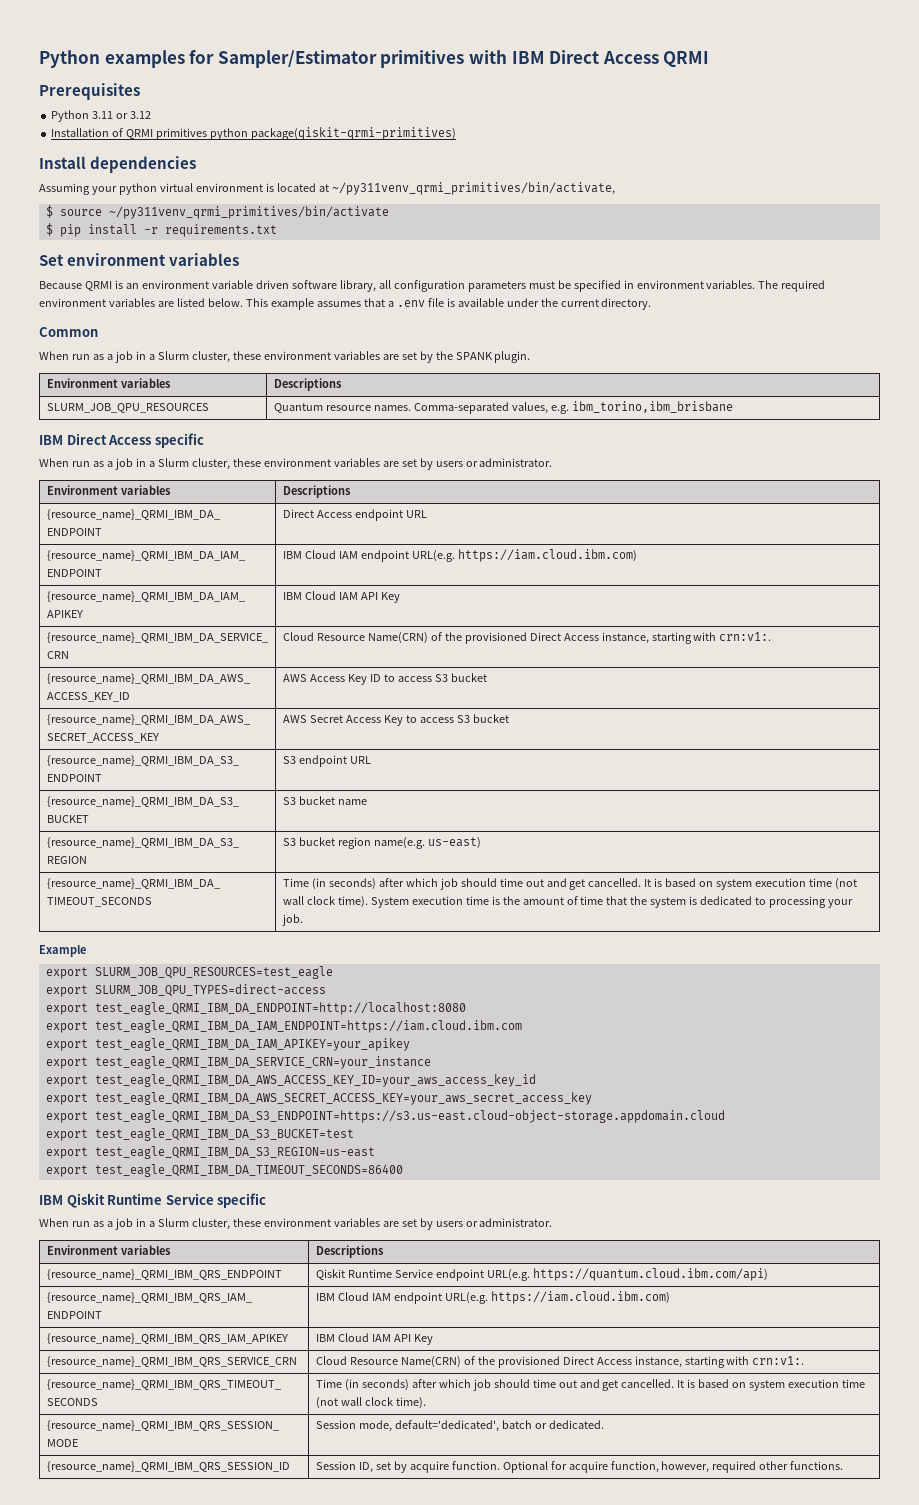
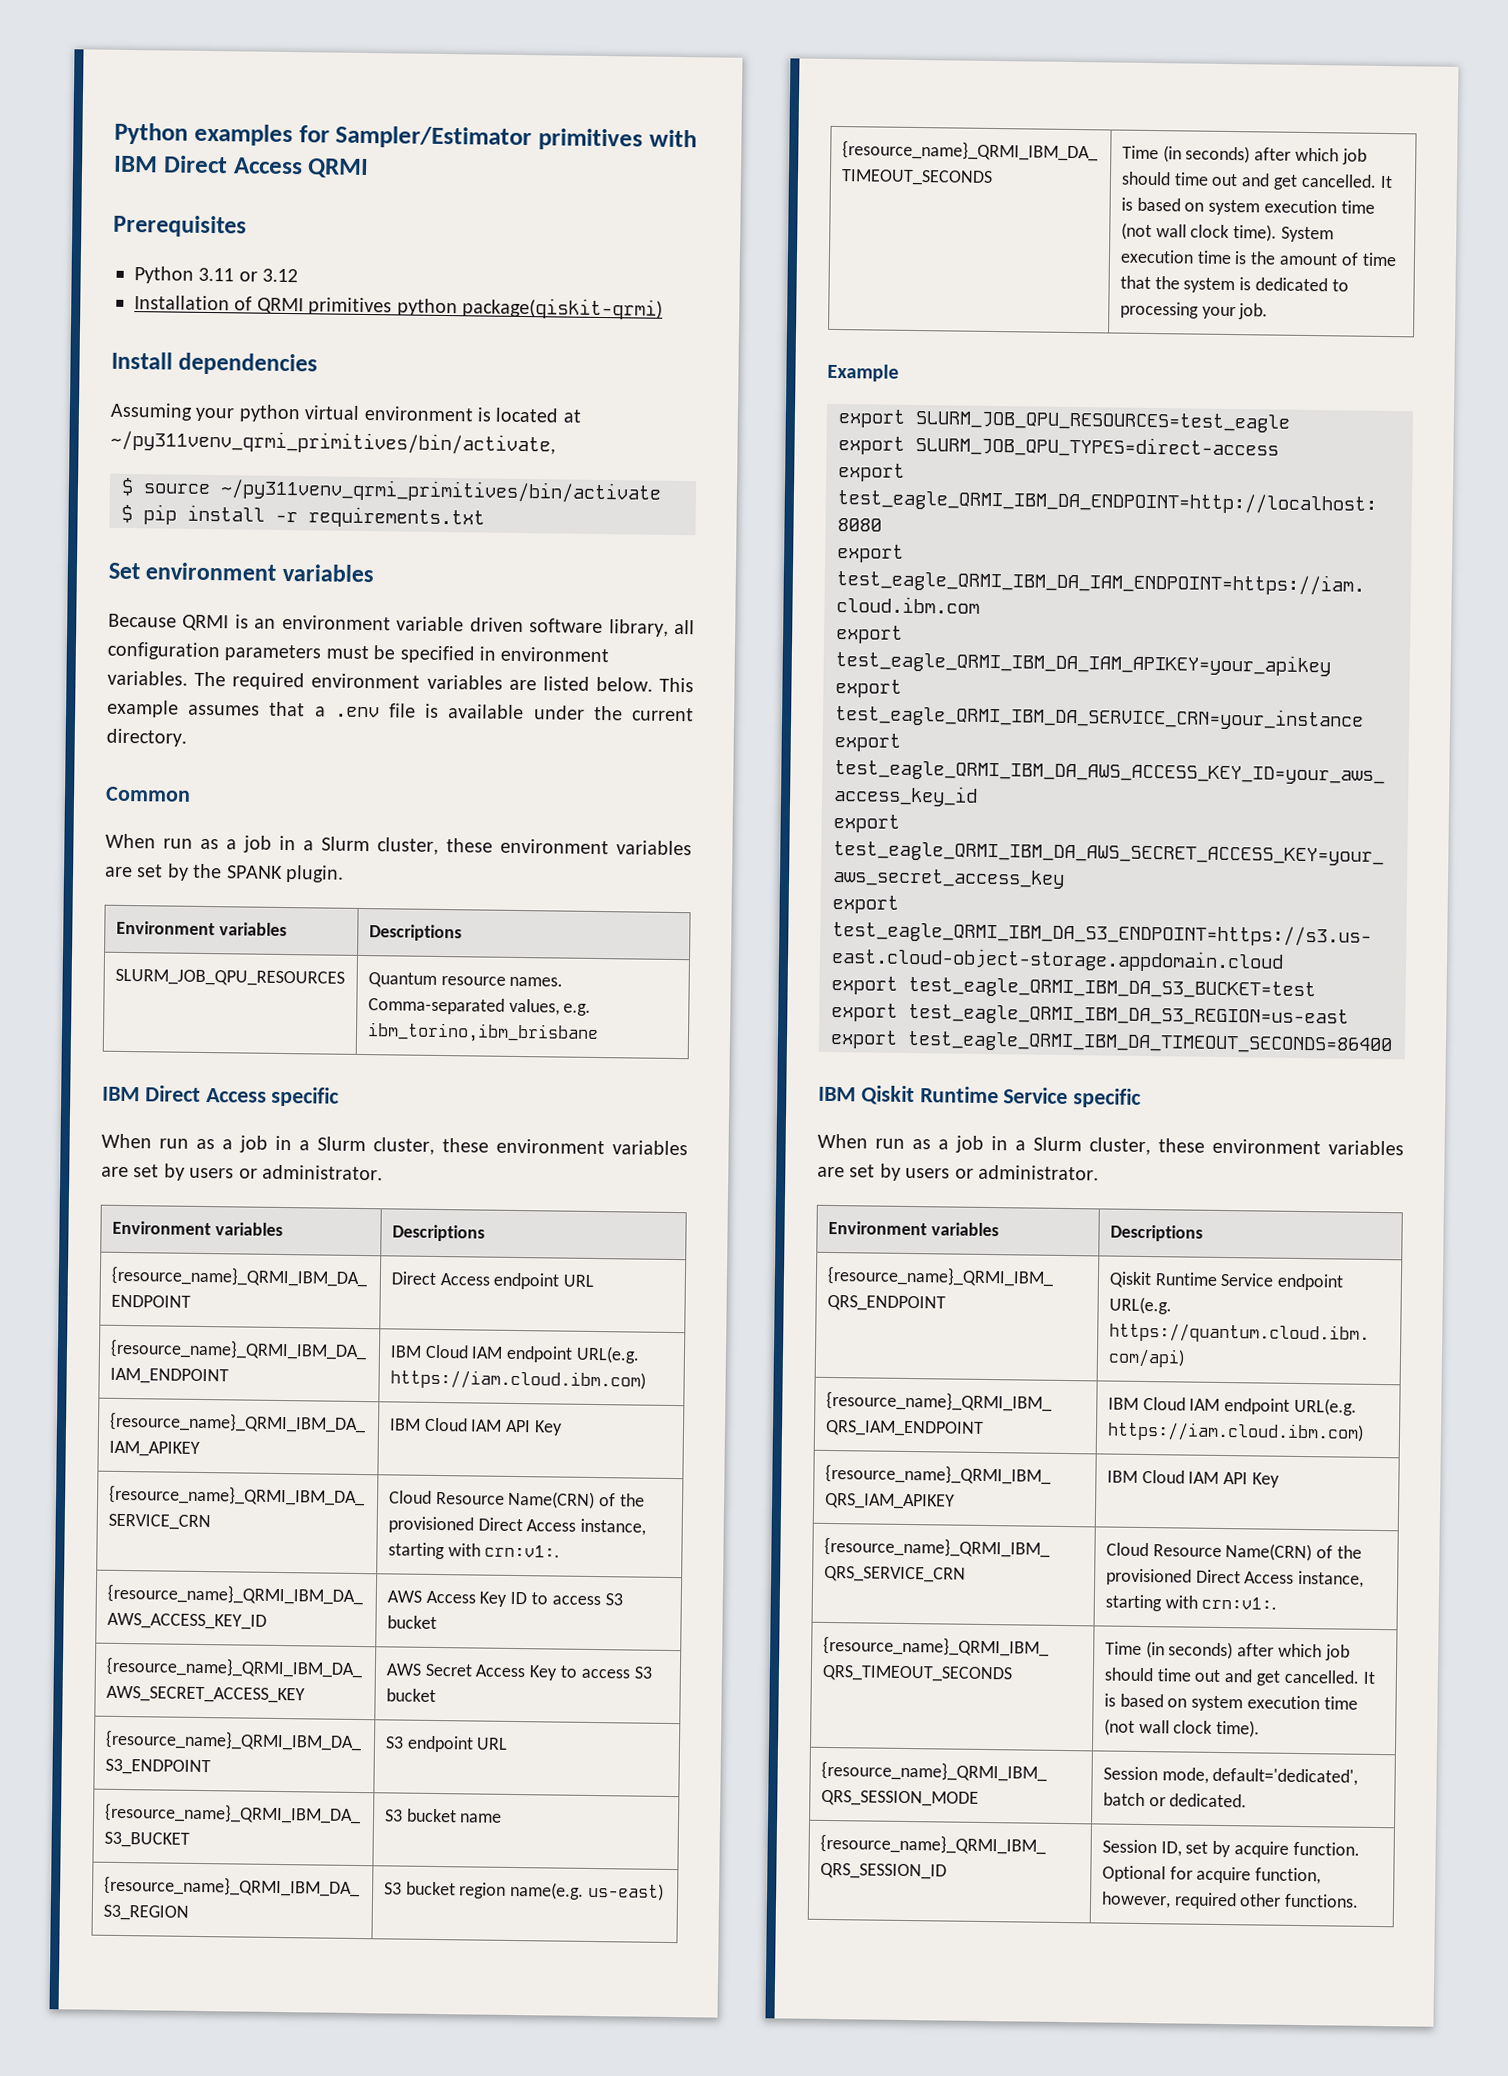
[250,127,456,140] package(qiskit-qrmi-primitives) -> [462,297,663,320] package(qiskit-qrmi)

